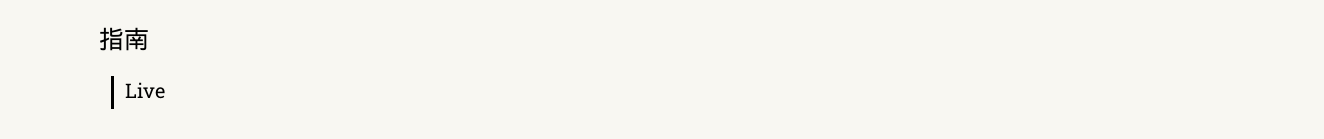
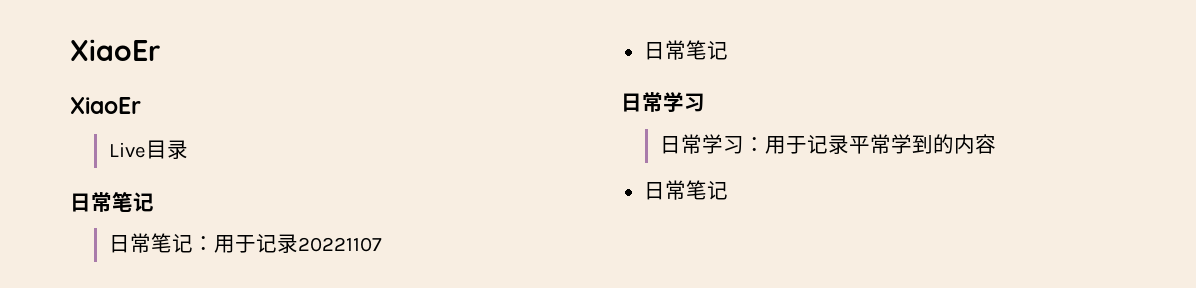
[99,27,149,51] 指南 -> [70,39,160,61] [70,97,141,114] XiaoEr // XiaoEr
(166, 90) none -> [145,140,188,159] [70,191,154,212] [108,233,382,253] [643,40,728,60] [621,92,705,112] [659,134,996,154] [643,180,728,200] 目录 // 日常笔记 // 日常笔记：用于记录20221107 // 日常笔记 // 日常学习 // 日常学习：用于记录平常学到的内容 // 日常笔记

